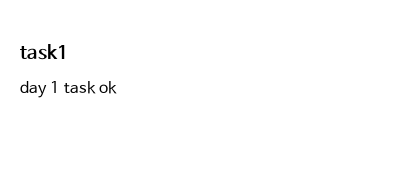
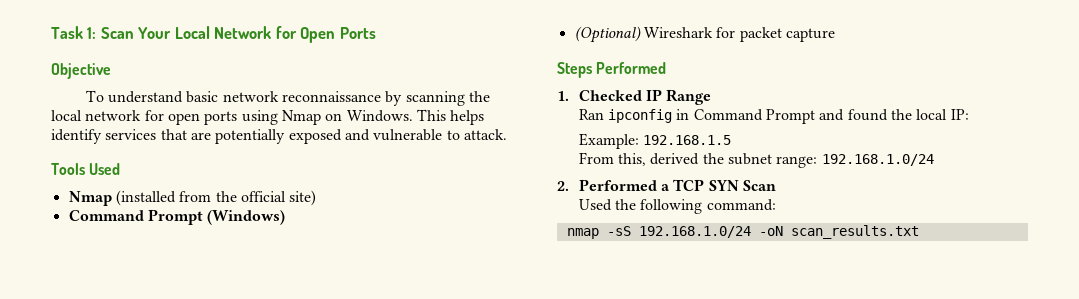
[20,44,68,60] [20,81,117,98] task1 // day 1 task ok -> [51,26,376,43] [51,63,111,79] [85,90,490,106] [51,109,485,125] [51,129,507,144] [51,163,121,175] [68,190,317,206] [68,209,286,225] [574,26,835,43] [557,62,667,78] [557,89,712,105] [578,109,969,124] [578,133,732,149] [578,152,934,168] [557,179,776,191] [578,199,776,214] [566,225,919,239] Task 1: Scan Your Local Network for Open Ports // Objective // To understand basic network reconnaissance by scanning the local network for open ports using Nmap on Windows. This helps identify services that are potentially exposed and vulnerable to attack. // Tools Used // Nmap (installed from the official site) // Command Prompt (Windows) // (Optional) Wireshark for packet capture // Steps Performed // 1. Checked IP Range // Ran ipconfig in Command Prompt and found the local IP: // Example: 192.168.1.5 // From this, derived the subnet range: 192.168.1.0/24 // 2. Performed a TCP SYN Scan // Used the following command: // nmap -sS 192.168.1.0/24 -oN scan_results.txt

